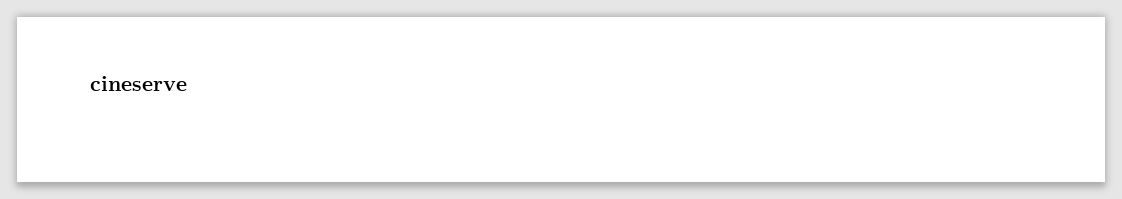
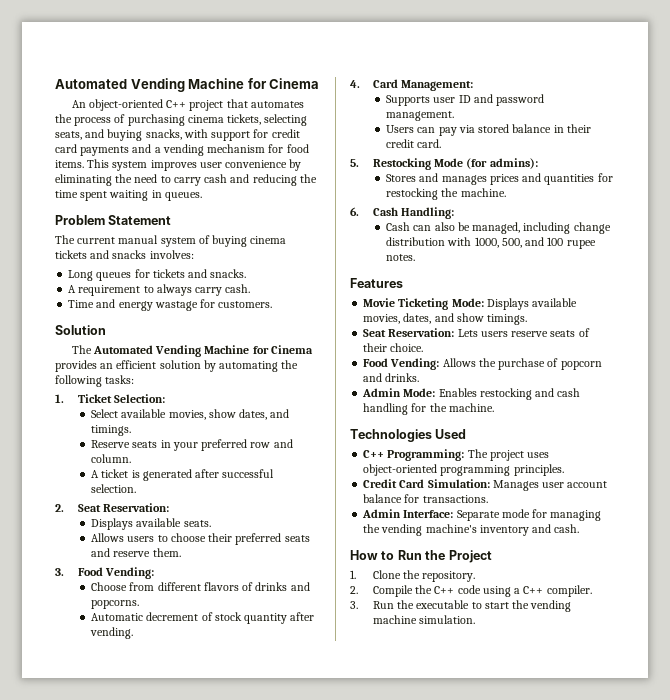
[90,76,187,91] cineserve -> [55,78,320,92] [71,99,304,111] [55,114,308,126] [55,129,300,141] [55,144,309,156] [55,159,302,171] [55,174,317,186] [55,190,202,201] [55,215,172,225] [55,235,287,247] [55,250,194,259] [68,269,247,281] [68,284,251,296] [68,299,273,311] [55,325,106,335] [71,345,313,357] [55,360,299,372] [55,375,135,387] [55,394,166,403] [91,409,290,420] [91,425,132,436] [91,439,293,451] [91,454,132,463] [91,469,275,481] [91,484,137,493] [55,503,170,512] [91,518,211,530] [91,533,310,545] [91,548,181,557] [55,567,155,579] [91,582,310,591] [91,600,140,609] [91,612,315,624] [90,627,134,639] [350,79,474,91] [386,94,545,106] [386,111,455,121] [386,124,591,136] [386,139,442,148] [350,158,538,170] [386,173,613,185] [386,188,506,200] [350,207,455,219] [386,222,611,234] [386,237,596,249] [386,254,416,261] [350,278,403,288] [363,298,578,310] [363,313,528,325] [363,328,590,337] [363,343,424,352] [363,358,602,370] [363,373,420,382] [362,388,581,400] [363,403,494,415] [350,429,467,442] [363,449,550,461] [363,464,564,476] [363,479,608,491] [363,494,488,503] [362,509,602,521] [363,524,580,536] [350,550,492,563] [350,570,476,582] [350,585,592,597] [350,600,572,612] [372,615,476,624] Automated Vending Machine for Cinema // An object-oriented C++ project that automates the process of purchasing cinema tickets, selecting seats, and buying snacks, with support for credit card payments and a vending mechanism for food items. This system improves user convenience by eliminating the need to carry cash and reducing the time spent waiting in queues. // Problem Statement // The current manual system of buying cinema tickets and snacks involves: // Long queues for tickets and snacks. // A requirement to always carry cash. // Time and energy wastage for customers. // Solution // The Automated Vending Machine for Cinema provides an efficient solution by automating the following tasks: // 1. Ticket Selection: // Select available movies, show dates, and timings. // Reserve seats in your preferred row and column. // A ticket is generated after successful selection. // 2. Seat Reservation: // Displays available seats. // Allows users to choose their preferred seats and reserve them. // 3. Food Vending: // Choose from different flavors of drinks and popcorns. // Automatic decrement of stock quantity after vending. // 4. Card Management: // Supports user ID and password management. // Users can pay via stored balance in their credit card. // 5. Restocking Mode (for admins): // Stores and manages prices and quantities for restocking the machine. // 6. Cash Handling: // Cash can also be managed, including change distribution with 1000, 500, and 100 rupee notes. // Features // Movie Ticketing Mode: Displays available movies, dates, and show timings. // Seat Reservation: Lets users reserve seats of their choice. // Food Vending: Allows the purchase of popcorn and drinks. // Admin Mode: Enables restocking and cash handling for the machine. // Technologies Used // C++ Programming: The project uses object-oriented programming principles. // Credit Card Simulation: Manages user account balance for transactions. // Admin Interface: Separate mode for managing the vending machine's inventory and cash. // How to Run the Project // 1. Clone the repository. // 2. Compile the C++ code using a C++ compiler. // 3. Run the executable to start the vending machine simulation.

